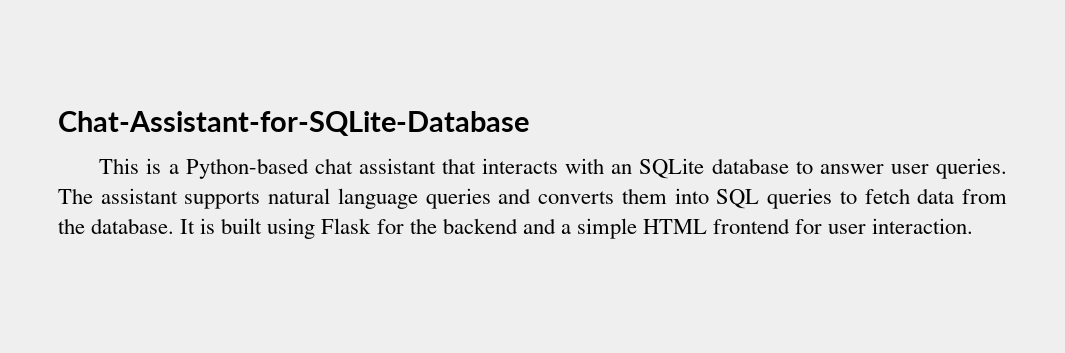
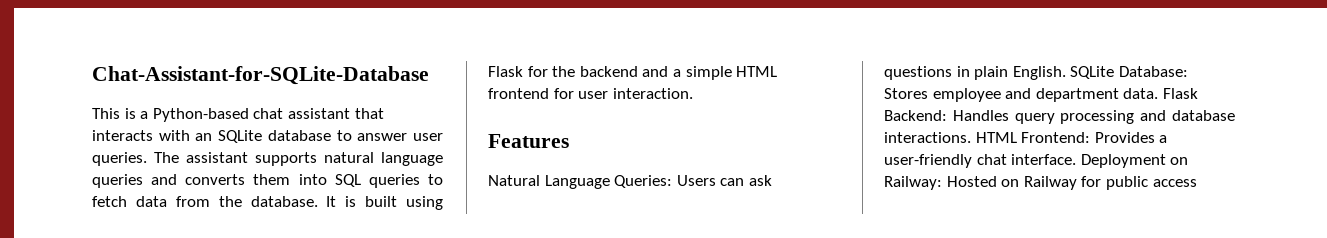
(974, 226) none -> [488,134,569,148] [488,175,772,189] [884,66,1188,80] [884,88,1198,102] [884,110,1235,124] [884,132,1168,143] [884,154,1189,168] [884,176,1197,190] // Features // Natural Language Queries: Users can ask questions in plain English. SQLite Database: Stores employee and department data. Flask Backend: Handles query processing and database interactions. HTML Frontend: Provides a user-friendly chat interface. Deployment on Railway: Hosted on Railway for public access

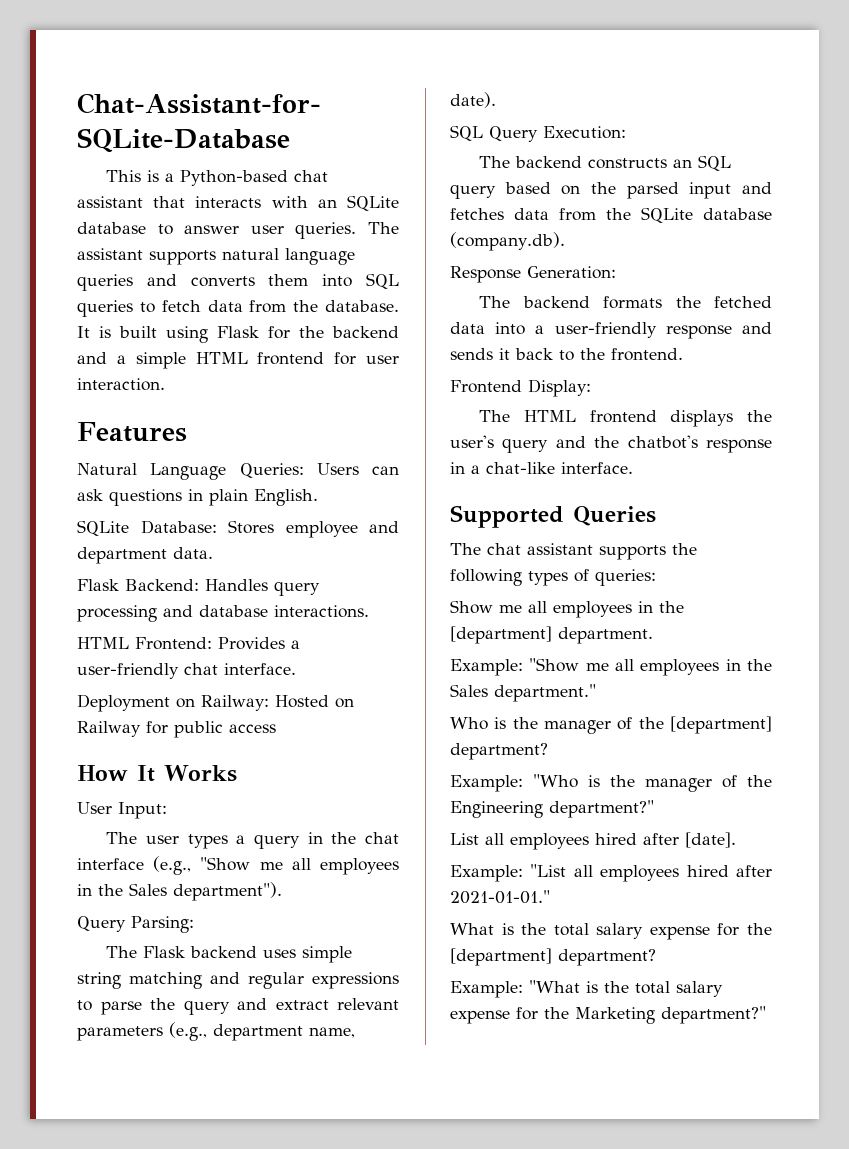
(1066, 73) none -> (318, 497) //
(1159, 93) none -> (213, 553) //
(971, 137) none -> (369, 611) //
(1077, 159) none -> (296, 669) //
(1197, 183) none -> [77,765,237,782] [77,802,167,819] [106,832,400,849] [77,856,399,875] [77,882,282,901] [77,916,194,933] [106,946,353,963] [77,972,399,989] [77,998,399,1015] [77,1022,355,1041] [450,92,496,108] [450,125,626,142] [479,155,732,171] [450,182,772,199] [450,207,772,223] [450,232,565,251] [450,266,616,283] [479,296,772,309] [450,322,772,339] [450,348,683,361] [450,379,591,397] [479,410,772,427] [450,435,772,453] [450,462,633,474] [450,505,656,528] [450,543,697,560] [450,569,656,586] [450,600,684,618] [450,626,653,644] [450,658,772,676] [450,684,596,702] [450,716,772,734] [450,743,548,760] [450,774,772,792] [450,800,654,818] [450,832,736,850] [450,864,772,882] [450,890,550,904] [450,923,772,940] [450,948,656,966] [450,980,723,998] [450,1006,766,1024] // How It Works // User Input: // The user types a query in the chat interface (e.g., "Show me all employees in the Sales department"). // Query Parsing: // The Flask backend uses simple string matching and regular expressions to parse the query and extract relevant parameters (e.g., department name, date). // SQL Query Execution: // The backend constructs an SQL query based on the parsed input and fetches data from the SQLite database (company.db). // Response Generation: // The backend formats the fetched data into a user-friendly response and sends it back to the frontend. // Frontend Display: // The HTML frontend displays the user's query and the chatbot's response in a chat-like interface. // Supported Queries // The chat assistant supports the following types of queries: // Show me all employees in the [department] department. // Example: "Show me all employees in the Sales department." // Who is the manager of the [department] department? // Example: "Who is the manager of the Engineering department?" // List all employees hired after [date]. // Example: "List all employees hired after 2021-01-01." // What is the total salary expense for the [department] department? // Example: "What is the total salary expense for the Marketing department?"

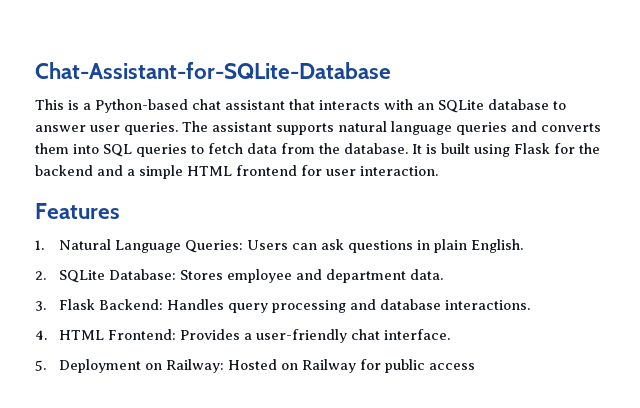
(187, 432) none -> [35,240,44,250] 1.
(318, 497) none -> [35,271,46,280] 2.
(213, 553) none -> [35,301,46,311] 3.
(369, 611) none -> [35,330,47,340] 4.
(296, 669) none -> [35,360,46,371] 5.
[77,765,237,782] [77,802,167,819] [106,832,400,849] [77,856,399,875] [77,882,282,901] [77,916,194,933] [106,946,353,963] [77,972,399,989] [77,998,399,1015] [77,1022,355,1041] [450,92,496,108] [450,125,626,142] [479,155,732,171] [450,182,772,199] [450,207,772,223] [450,232,565,251] [450,266,616,283] [479,296,772,309] [450,322,772,339] [450,348,683,361] [450,379,591,397] [479,410,772,427] [450,435,772,453] [450,462,633,474] [450,505,656,528] [450,543,697,560] [450,569,656,586] [450,600,684,618] [450,626,653,644] [450,658,772,676] [450,684,596,702] [450,716,772,734] [450,743,548,760] [450,774,772,792] [450,800,654,818] [450,832,736,850] [450,864,772,882] [450,890,550,904] [450,923,772,940] [450,948,656,966] [450,980,723,998] [450,1006,766,1024] // How It Works // User Input: // The user types a query in the chat interface (e.g., "Show me all employees in the Sales department"). // Query Parsing: // The Flask backend uses simple string matching and regular expressions to parse the query and extract relevant parameters (e.g., department name, date). // SQL Query Execution: // The backend constructs an SQL query based on the parsed input and fetches data from the SQLite database (company.db). // Response Generation: // The backend formats the fetched data into a user-friendly response and sends it back to the frontend. // Frontend Display: // The HTML frontend displays the user's query and the chatbot's response in a chat-like interface. // Supported Queries // The chat assistant supports the following types of queries: // Show me all employees in the [department] department. // Example: "Show me all employees in the Sales department." // Who is the manager of the [department] department? // Example: "Who is the manager of the Engineering department?" // List all employees hired after [date]. // Example: "List all employees hired after 2021-01-01." // What is the total salary expense for the [department] department? // Example: "What is the total salary expense for the Marketing department?" -> (476, 366) none

